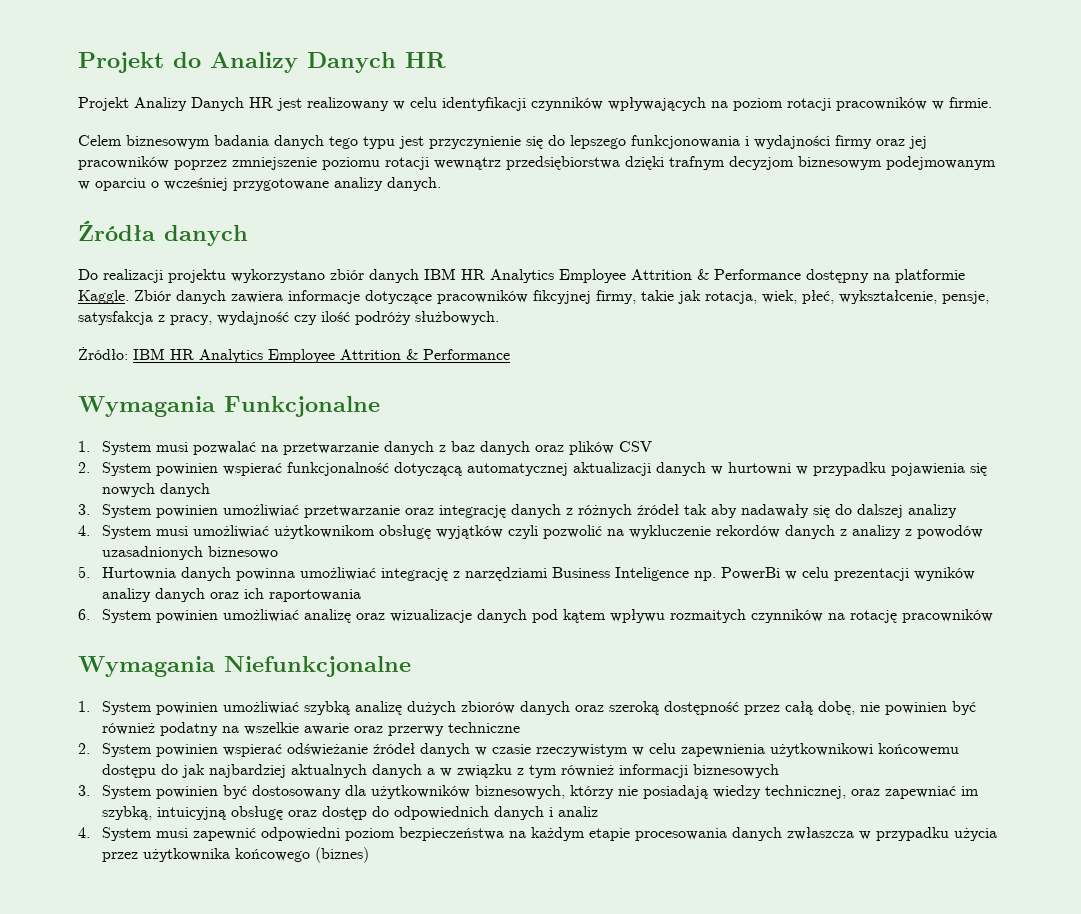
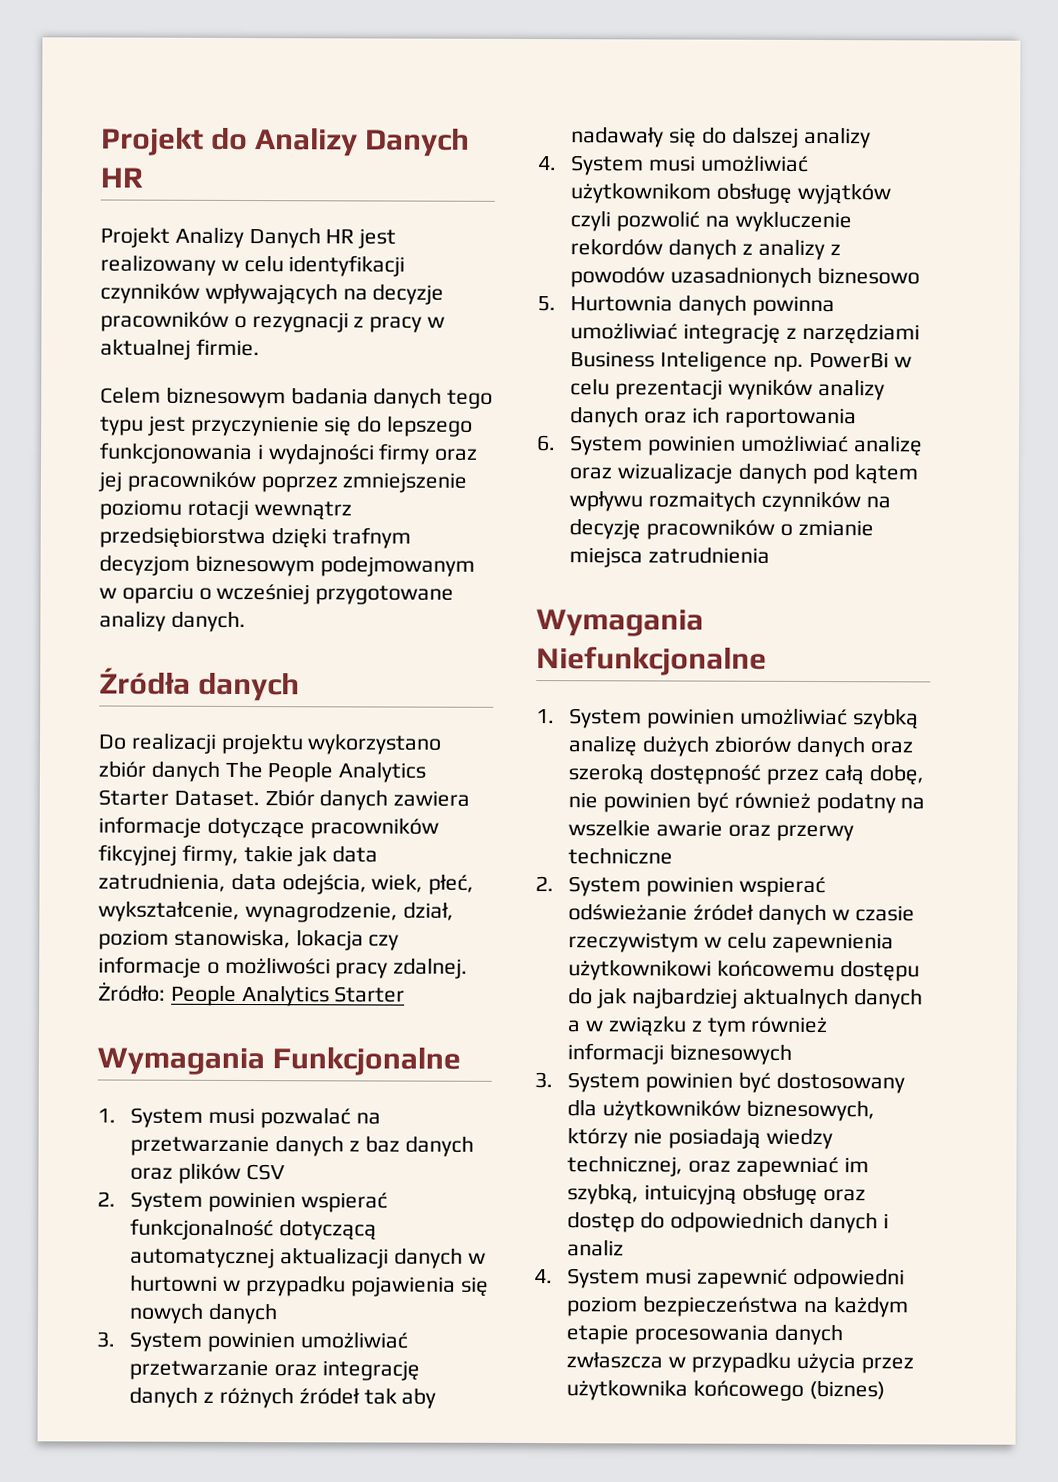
[733,97,944,111] poziom rotacji pracowników w -> [372,283,445,305] [100,310,446,333] [100,338,191,360] decyzje pracowników o rezygnacji z pracy w aktualnej
[424,268,965,283] [78,290,129,304] IBM HR Analytics Employee Attrition & Performance dostępny na platformie Kaggle. -> [224,760,427,783] [98,789,260,807] The People Analytics Starter Dataset.
[705,290,989,304] [78,311,499,325] [78,347,510,363] rotacja, wiek, płeć, wykształcenie, pensje, satysfakcja z pracy, wydajność czy ilość podróży służbowych. // Żródło: IBM HR Analytics Employee Attrition & Performance -> [332,845,379,863] [98,872,475,895] [98,900,454,923] [98,928,400,951] [98,956,469,979] [98,982,406,1007] data zatrudnienia, data odejścia, wiek, płeć, wykształcenie, wynagrodzenie, dział, poziom stanowiska, lokacja czy informacje o możliwości pracy zdalnej. Żródło: People Analytics Starter
[849,609,993,623] rotację pracowników -> [569,518,874,540] [569,546,771,568] decyzję pracowników o zmianie miejsca zatrudnienia

